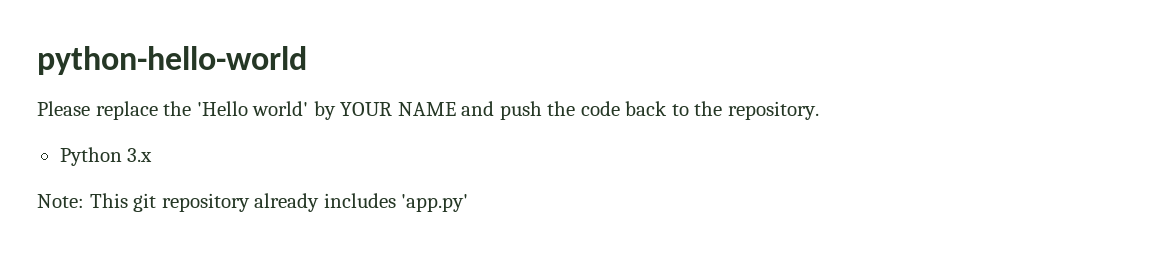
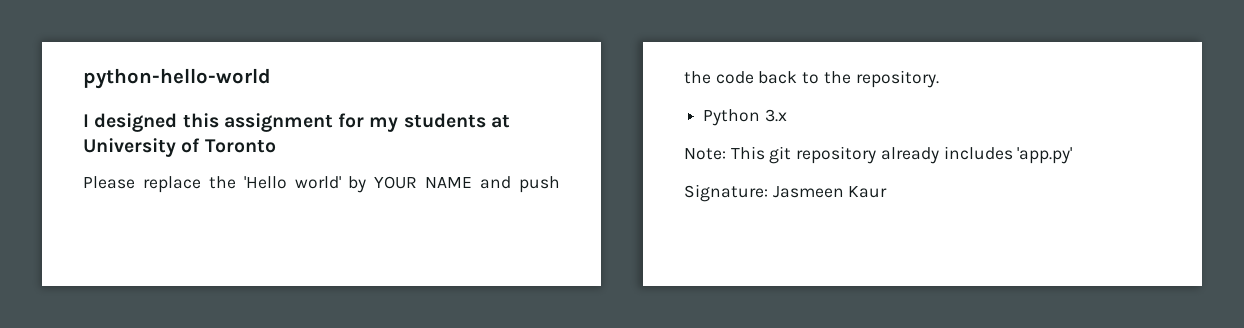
(307, 60) none -> [83,113,510,132] [83,138,276,157] // I designed this assignment for my students at University of Toronto
(469, 203) none -> [684,184,888,202] // Signature: Jasmeen Kaur

